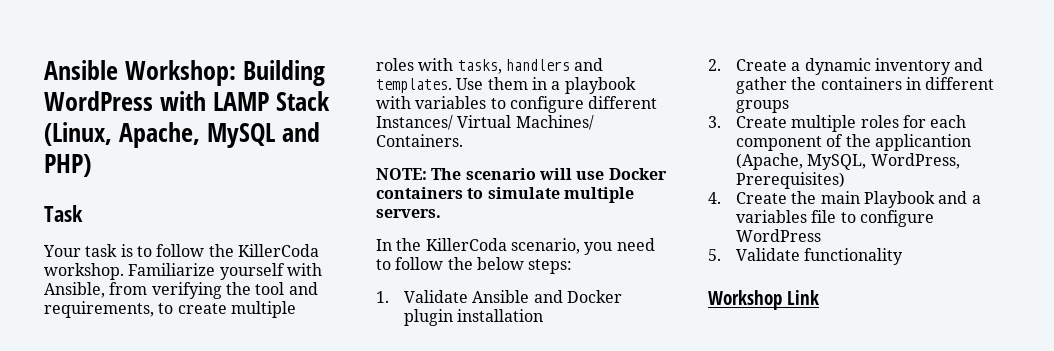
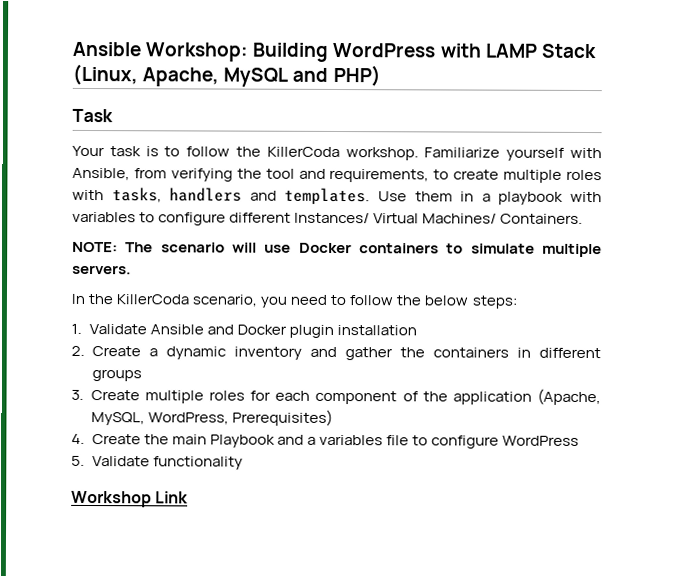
[874,134,971,151] applicantion -> [452,391,532,405] application

